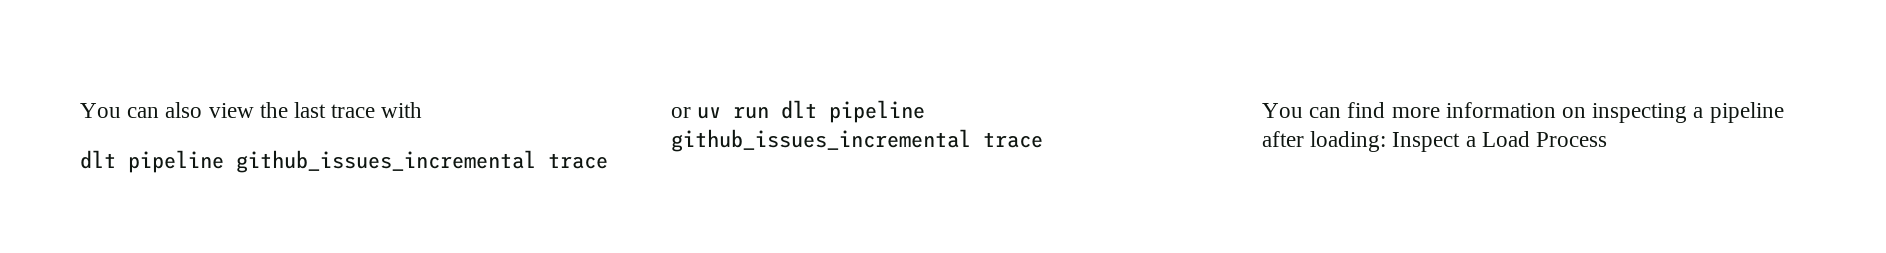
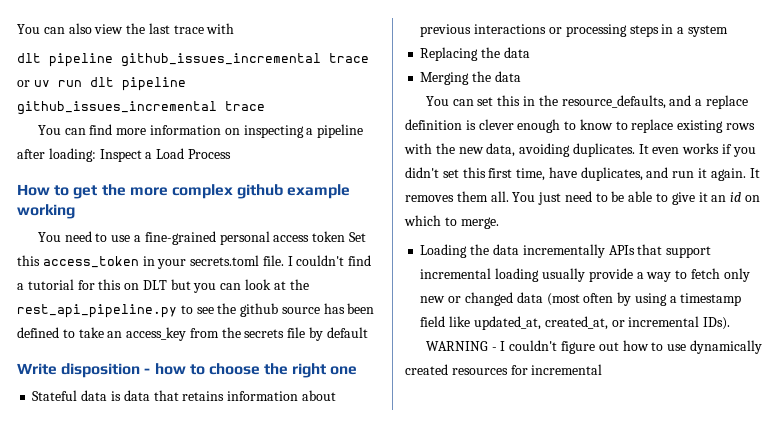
(1608, 139) none -> [17,184,351,199] [17,204,75,219] [37,231,366,245] [17,255,372,269] [17,279,309,293] [17,303,375,318] [17,327,368,341] [17,363,358,378] [32,390,336,401] [420,24,728,37] [420,47,530,61] [420,71,521,85] [425,95,748,109] [405,119,756,133] [404,143,756,157] [405,167,760,181] [405,191,760,205] [404,215,499,229] [420,244,712,258] [420,268,750,282] [420,292,742,306] [420,316,731,330] [425,340,762,354] [405,364,603,375] // How to get the more complex github example working // You need to use a fine-grained personal access token Set this access_token in your secrets.toml file. I couldn't find a tutorial for this on DLT but you can look at the rest_api_pipeline.py to see the github source has been defined to take an access_key from the secrets file by default // Write disposition - how to choose the right one // Stateful data is data that retains information about previous interactions or processing steps in a system // Replacing the data // Merging the data // You can set this in the resource_defaults, and a replace definition is clever enough to know to replace existing rows with the new data, avoiding duplicates. It even works if you didn't set this first time, have duplicates, and run it again. It removes them all. You just need to be able to give it an id on which to merge. // Loading the data incrementally APIs that support incremental loading usually provide a way to fetch only new or changed data (most often by using a timestamp field like updated_at, created_at, or incremental IDs). // WARNING - I couldn't figure out how to use dynamically created resources for incremental

